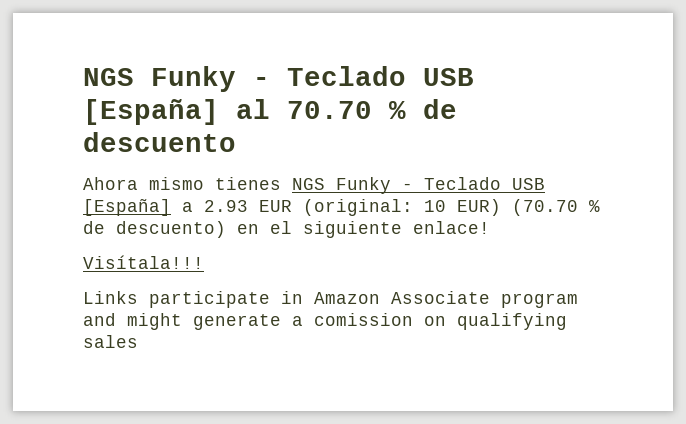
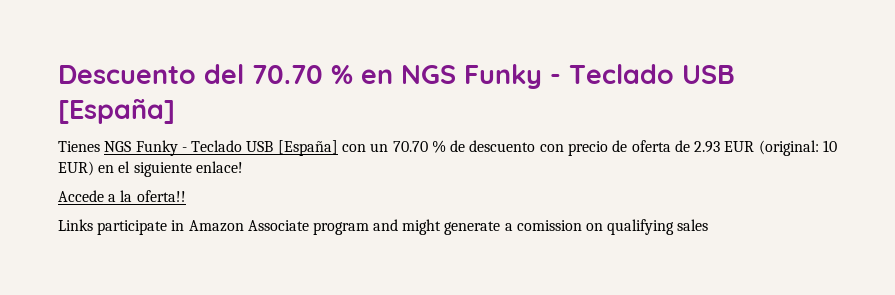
[83,66,474,92] [83,99,457,125] [83,132,236,152] [83,177,545,194] [83,198,193,216] NGS Funky - Teclado USB [España] al 70.70 % de descuento // Ahora mismo tienes NGS Funky - Teclado USB [España] a -> [58,64,735,89] [58,99,175,124] [58,140,690,156] Descuento del 70.70 % en NGS Funky - Teclado USB [España] // Tienes NGS Funky - Teclado USB [España] con un 70.70 % de descuento con precio de oferta de
[512,199,600,216] [83,221,226,238] (70.70 % de descuento) -> (94, 168) none
[83,255,204,269] Visítala!!! -> [58,190,186,202] Accede a la oferta!!

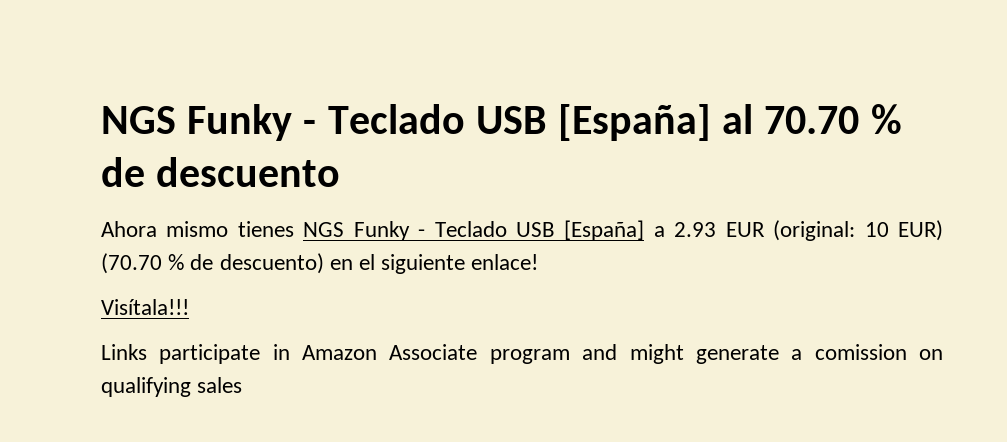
[58,64,735,89] [58,99,175,124] [58,140,690,156] Descuento del 70.70 % en NGS Funky - Teclado USB [España] // Tienes NGS Funky - Teclado USB [España] con un 70.70 % de descuento con precio de oferta de -> [101,104,902,141] [101,157,341,187] [101,220,665,241] NGS Funky - Teclado USB [España] al 70.70 % de descuento // Ahora mismo tienes NGS Funky - Teclado USB [España] a
(94, 168) none -> [101,253,324,274] (70.70 % de descuento)
[58,190,186,202] Accede a la oferta!! -> [101,299,189,315] Visítala!!!

